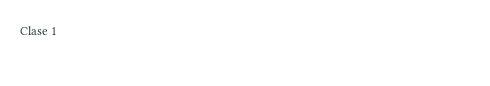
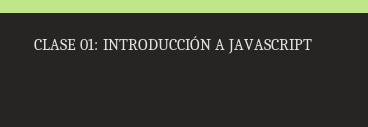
[20,26,58,35] Clase 1 -> [34,36,313,54] CLASE 01: INTRODUCCIÓN A JAVASCRIPT

